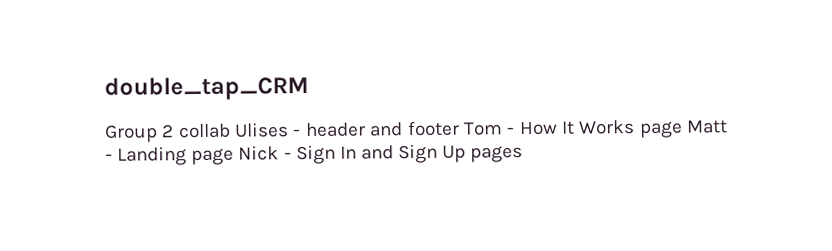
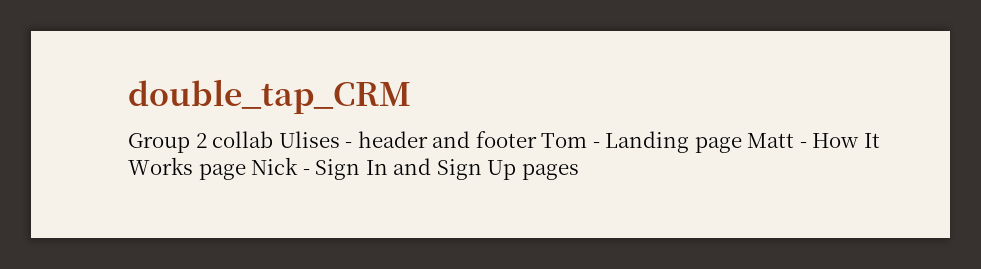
[518,120,728,138] [105,146,188,166] How It Works page Matt - Landing -> [605,131,881,153] [128,157,193,175] Landing page Matt - How It Works

